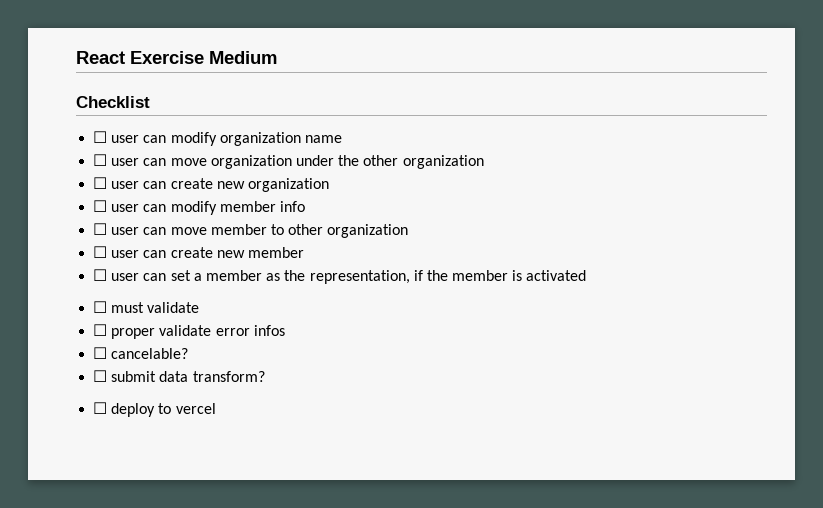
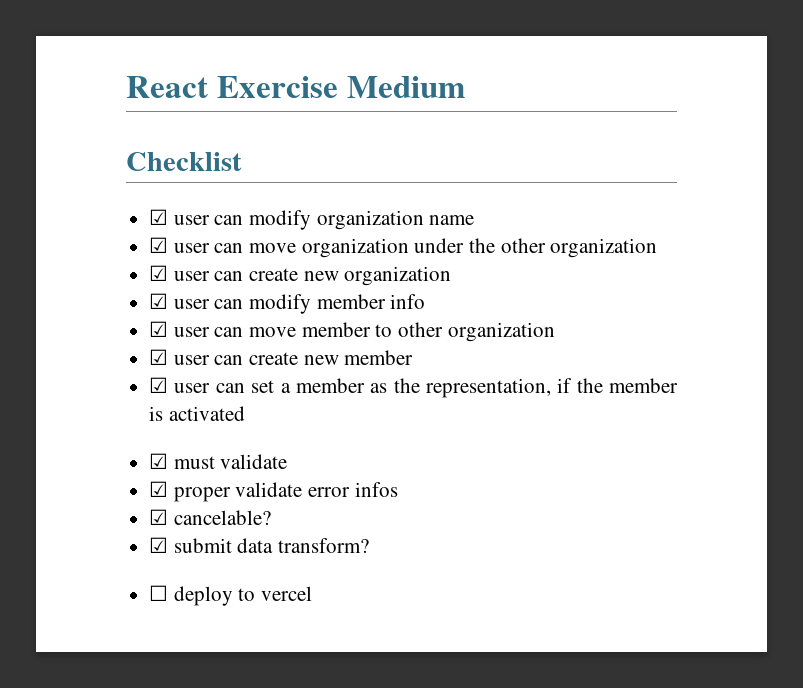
[93,131,108,143] ☐ -> [149,209,169,225] ☑
[93,154,108,166] ☐ -> [149,237,169,253] ☑
[93,177,108,189] ☐ -> [149,265,169,281] ☑
[93,200,108,212] ☐ -> [149,293,169,309] ☑
[93,223,108,235] ☐ -> [149,321,169,337] ☑
[93,246,108,258] ☐ -> [149,349,169,365] ☑
[93,269,108,281] ☐ -> [149,377,169,393] ☑
[93,301,108,313] ☐ -> [149,453,169,469] ☑
[93,324,108,336] ☐ -> [149,481,169,497] ☑
[93,347,108,359] ☐ -> [149,509,169,525] ☑
[93,370,108,382] ☐ -> [149,537,169,553] ☑

